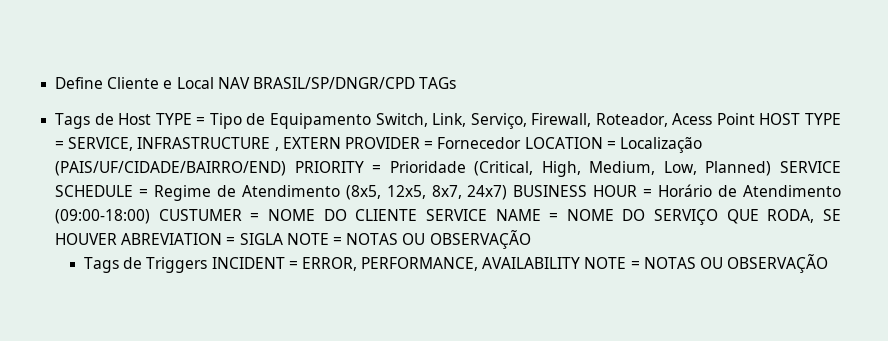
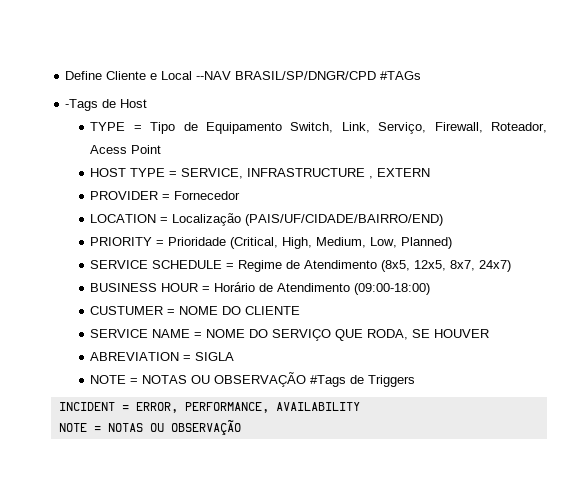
[217,77,457,89] [55,113,91,129] NAV BRASIL/SP/DNGR/CPD TAGs // Tags -> [196,71,422,80] [65,99,99,111] --NAV BRASIL/SP/DNGR/CPD #TAGs // -Tags
(152, 119) none -> (148, 103) //
(755, 119) none -> (162, 149) //
(341, 143) none -> (431, 172) //
(522, 143) none -> (241, 195) //
(287, 168) none -> (444, 220) //
(772, 168) none -> (453, 243) //
(508, 192) none -> (512, 266) //
(151, 216) none -> (431, 289) //
(418, 215) none -> (301, 310) //
(118, 239) none -> (490, 333) //
[286,230,531,249] [83,257,119,273] NOTE = NOTAS OU OBSERVAÇÃO // Tags -> [90,372,347,387] // NOTE = NOTAS OU OBSERVAÇÃO #Tags
(208, 265) none -> (416, 381) //
(581, 263) none -> (360, 406) //

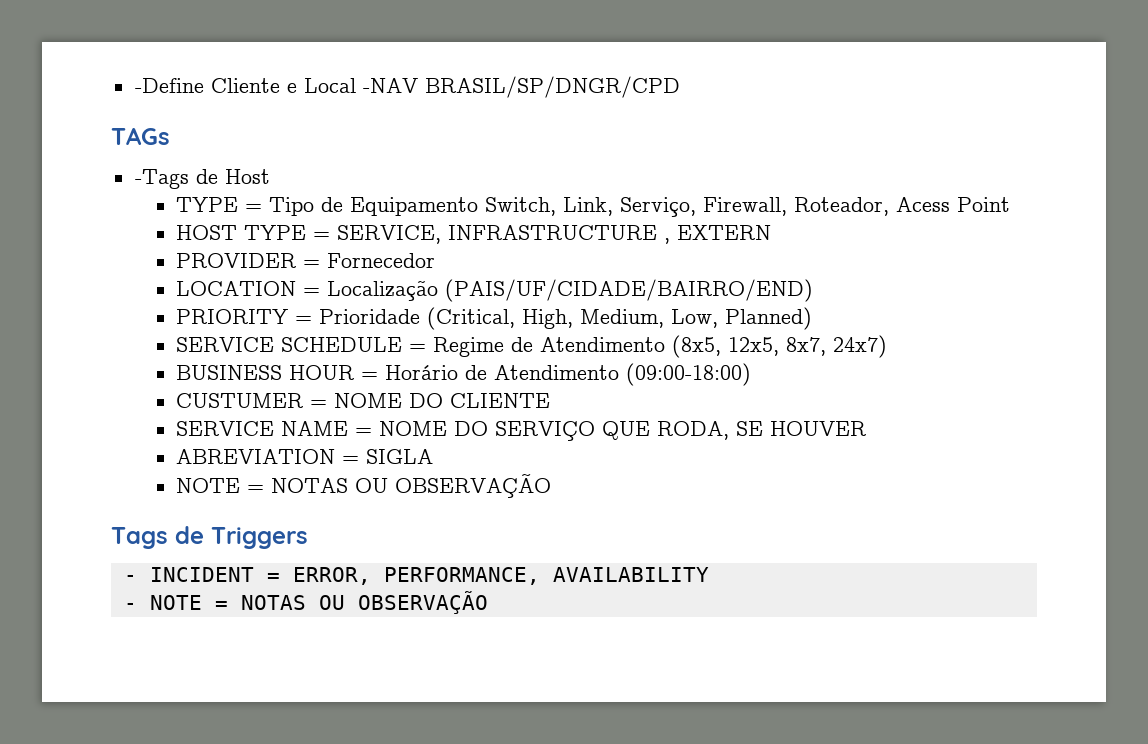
[65,71,103,80] Define -> [134,78,204,93] -Define
[196,71,232,80] --NAV -> [362,78,418,93] -NAV
[380,71,422,80] #TAGs -> [111,127,170,145] // TAGs
[310,375,347,387] #Tags -> [111,527,168,549] // Tags
(416, 381) none -> [123,575,137,582] -
(360, 406) none -> [123,603,137,610] -

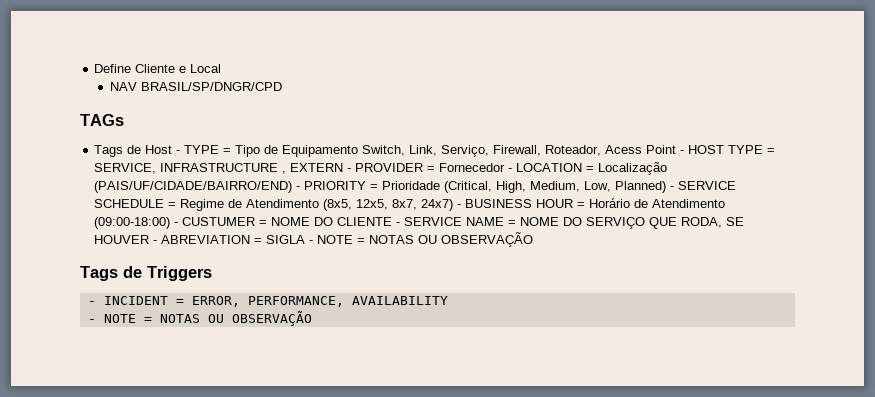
[134,78,204,93] -Define -> [94,64,132,73] Define
[362,78,418,93] -NAV -> [109,82,137,91] // NAV
[134,169,189,189] -Tags -> [94,145,124,157] Tags
(270, 176) // -> [176,150,181,154] -
(1011, 204) // -> [680,150,685,154] -
(772, 232) // -> [347,168,352,172] -
(436, 260) // -> [508,168,513,172] -
(814, 290) // -> [296,186,301,190] -
(813, 318) // -> [670,186,675,190] -
(888, 346) // -> [457,204,462,208] -
(752, 374) // -> [174,222,179,226] -
(551, 400) // -> [396,222,401,226] -
(867, 428) // -> [153,240,158,244] -
(434, 456) // -> [309,240,314,244] -

